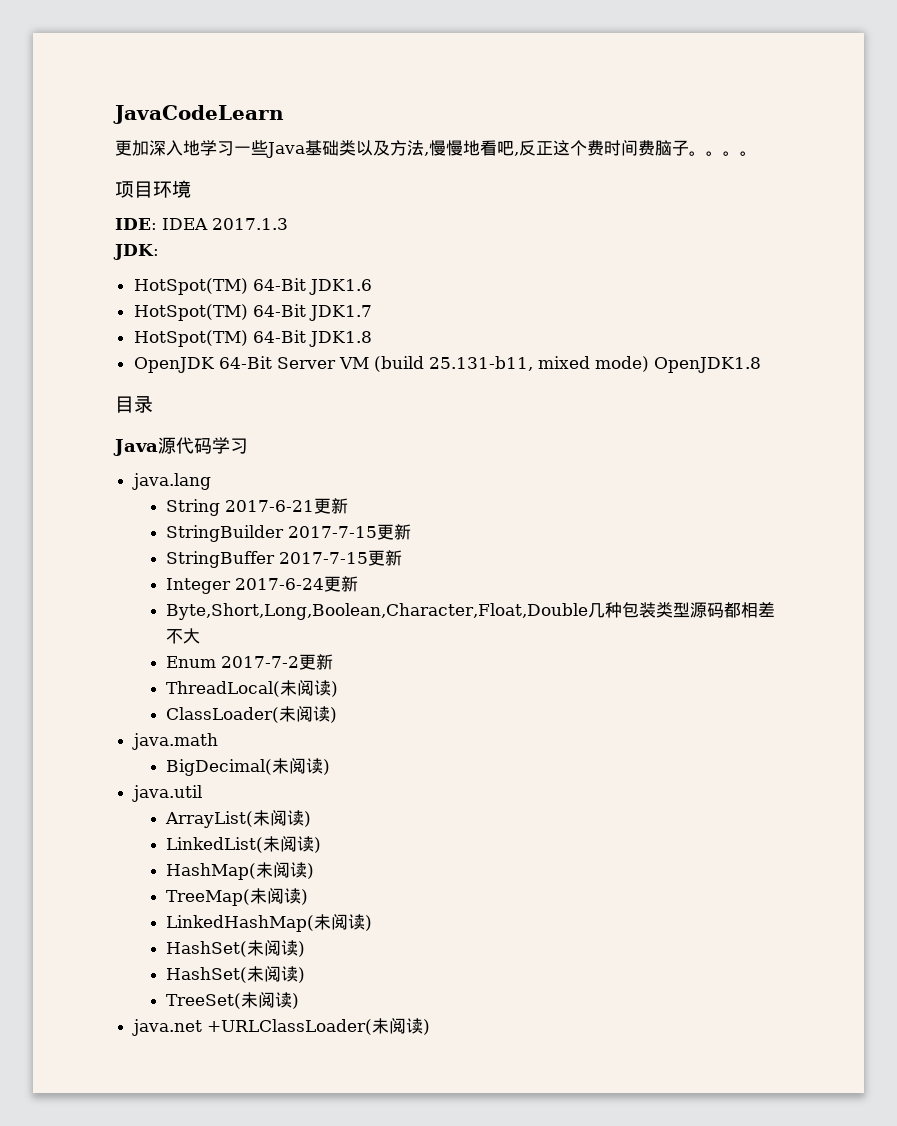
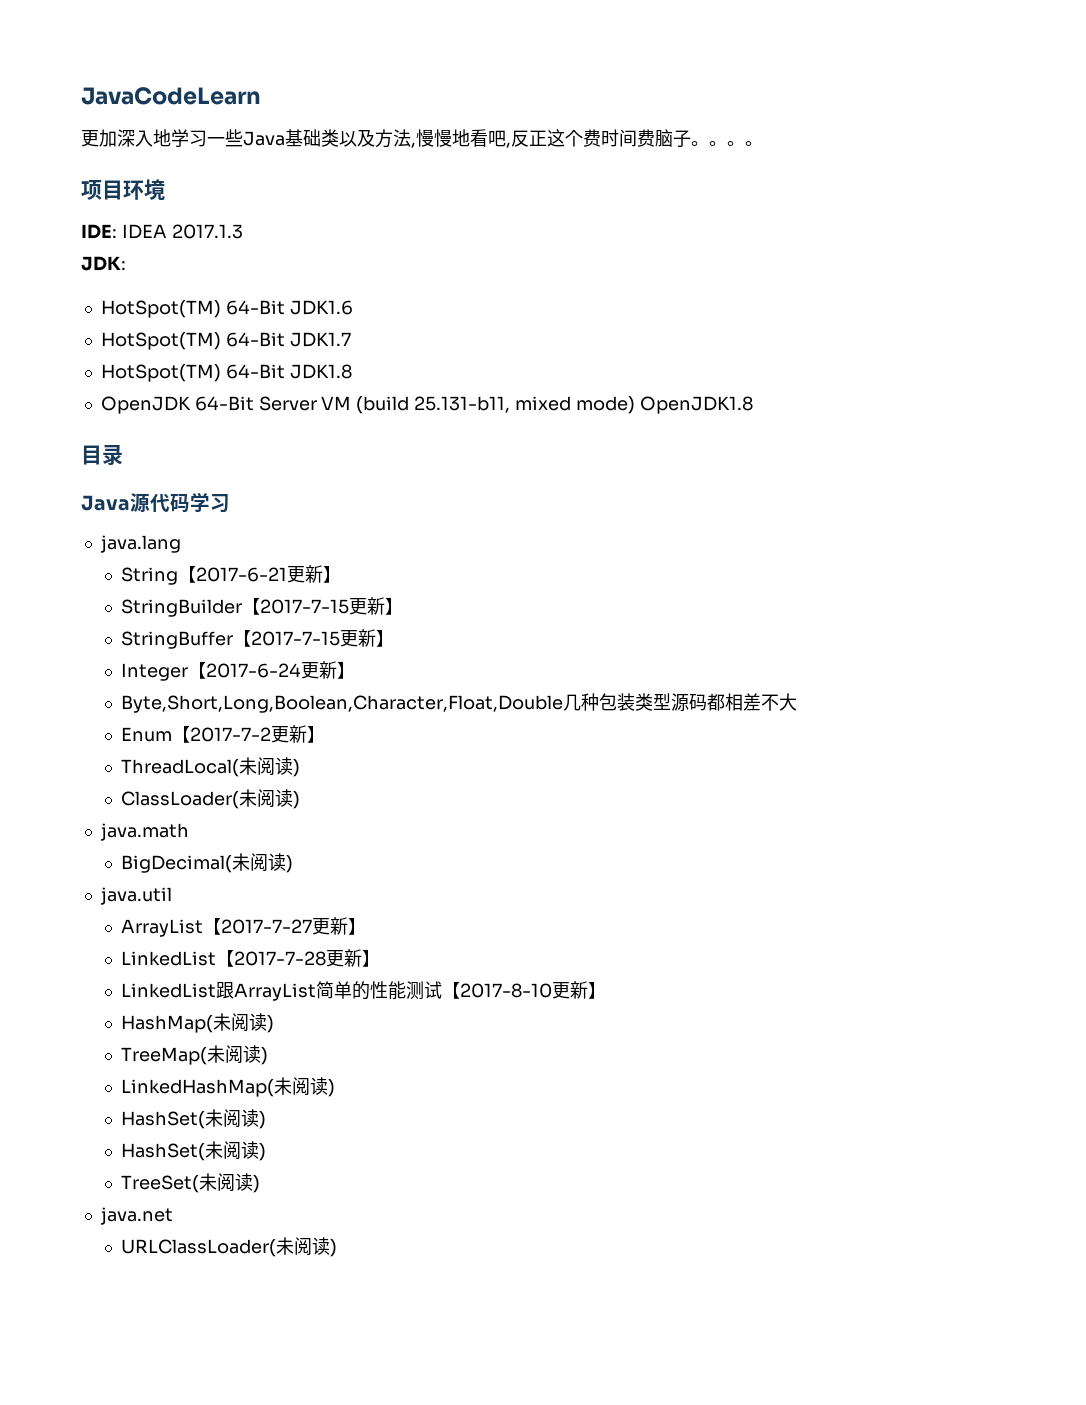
(221, 507) none -> [178,566,197,583] 【
(349, 506) none -> [323,566,342,583] 】
[288,524,412,540] 2017-7-15更新 -> [242,597,404,615] 【2017-7-15更新】
[279,550,403,566] 2017-7-15更新 -> [233,629,395,647] 【2017-7-15更新】
(232, 586) none -> [188,662,207,679] 【
(359, 584) none -> [337,662,356,679] 】
(217, 662) none -> [172,726,191,743] 【
(334, 662) none -> [307,726,326,743] 】
[165,810,312,828] [166,836,322,853] ArrayList(未阅读) // LinkedList(未阅读) -> [121,917,367,937] [121,949,381,967] [121,981,607,1001] ArrayList【2017-7-27更新】 // LinkedList【2017-7-28更新】 // LinkedList跟ArrayList简单的性能测试【2017-8-10更新】
[206,1019,372,1035] +URLClassLoader( -> [121,1239,277,1257] // URLClassLoader(

